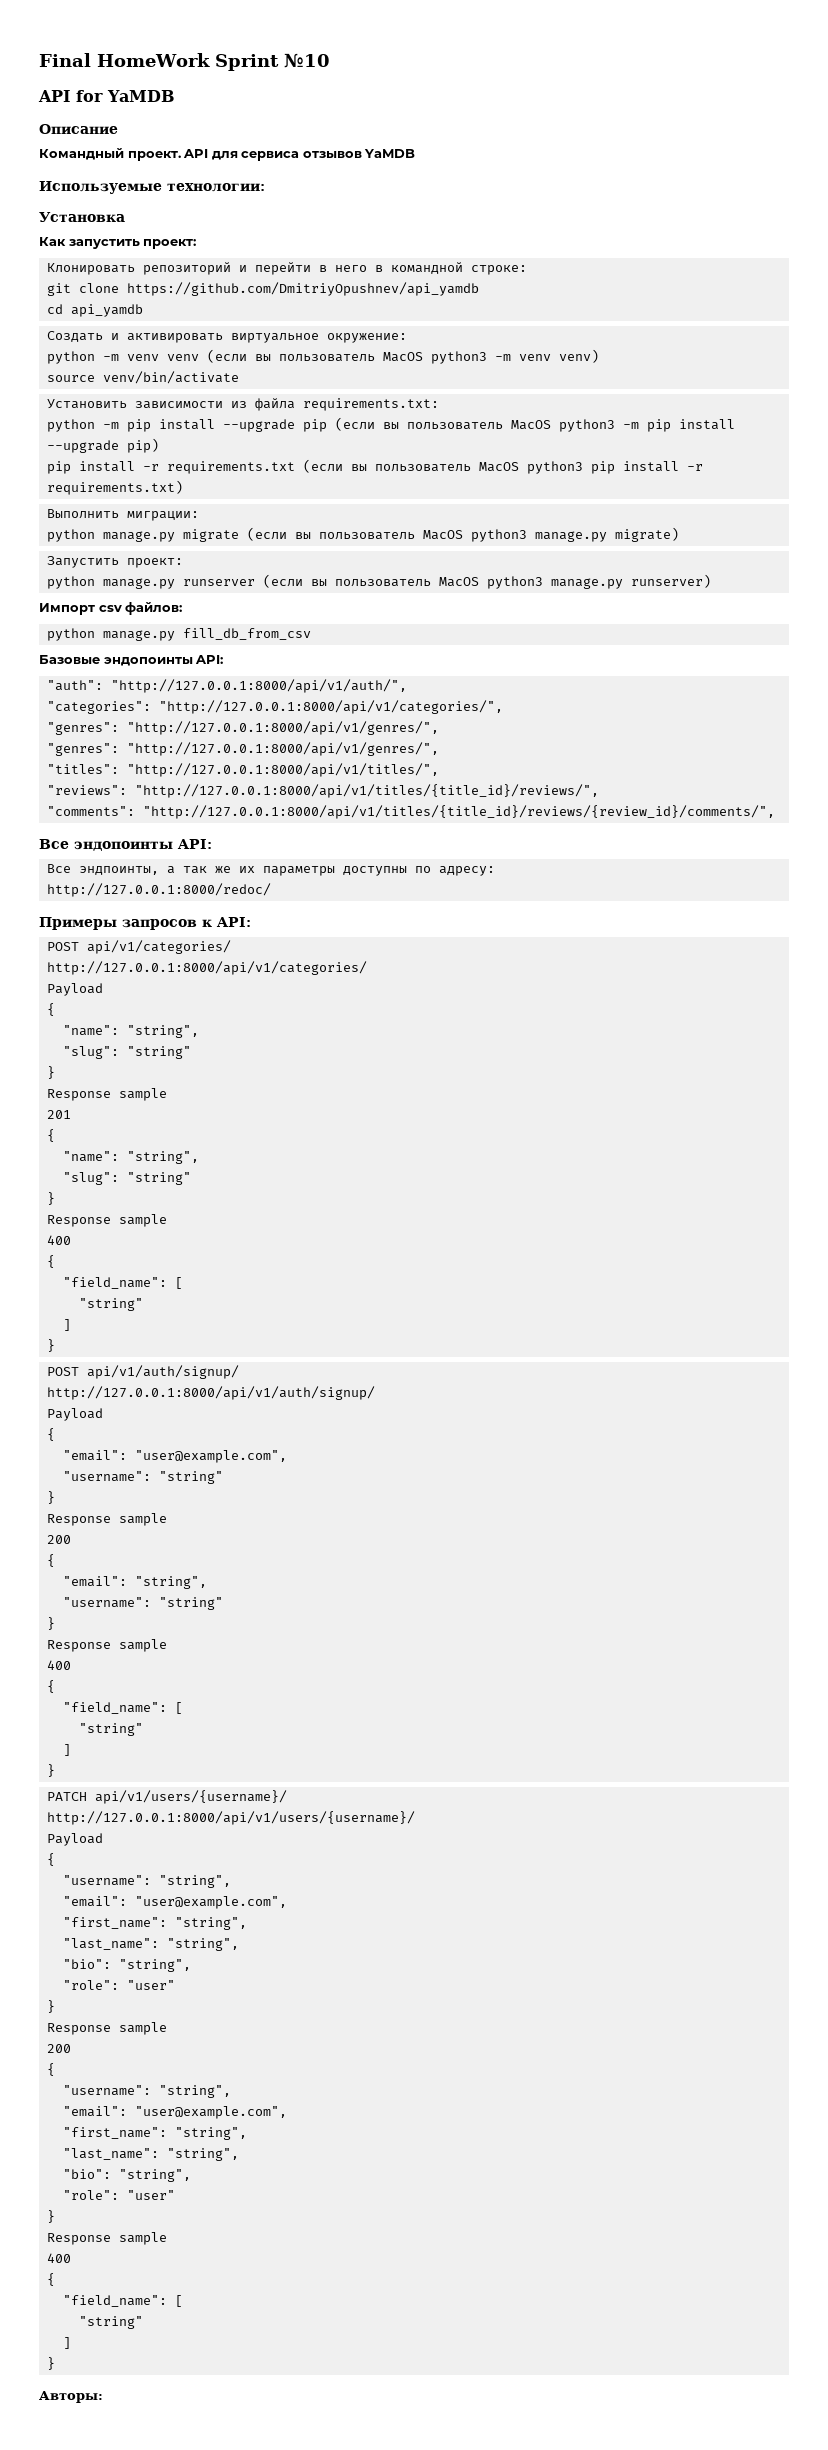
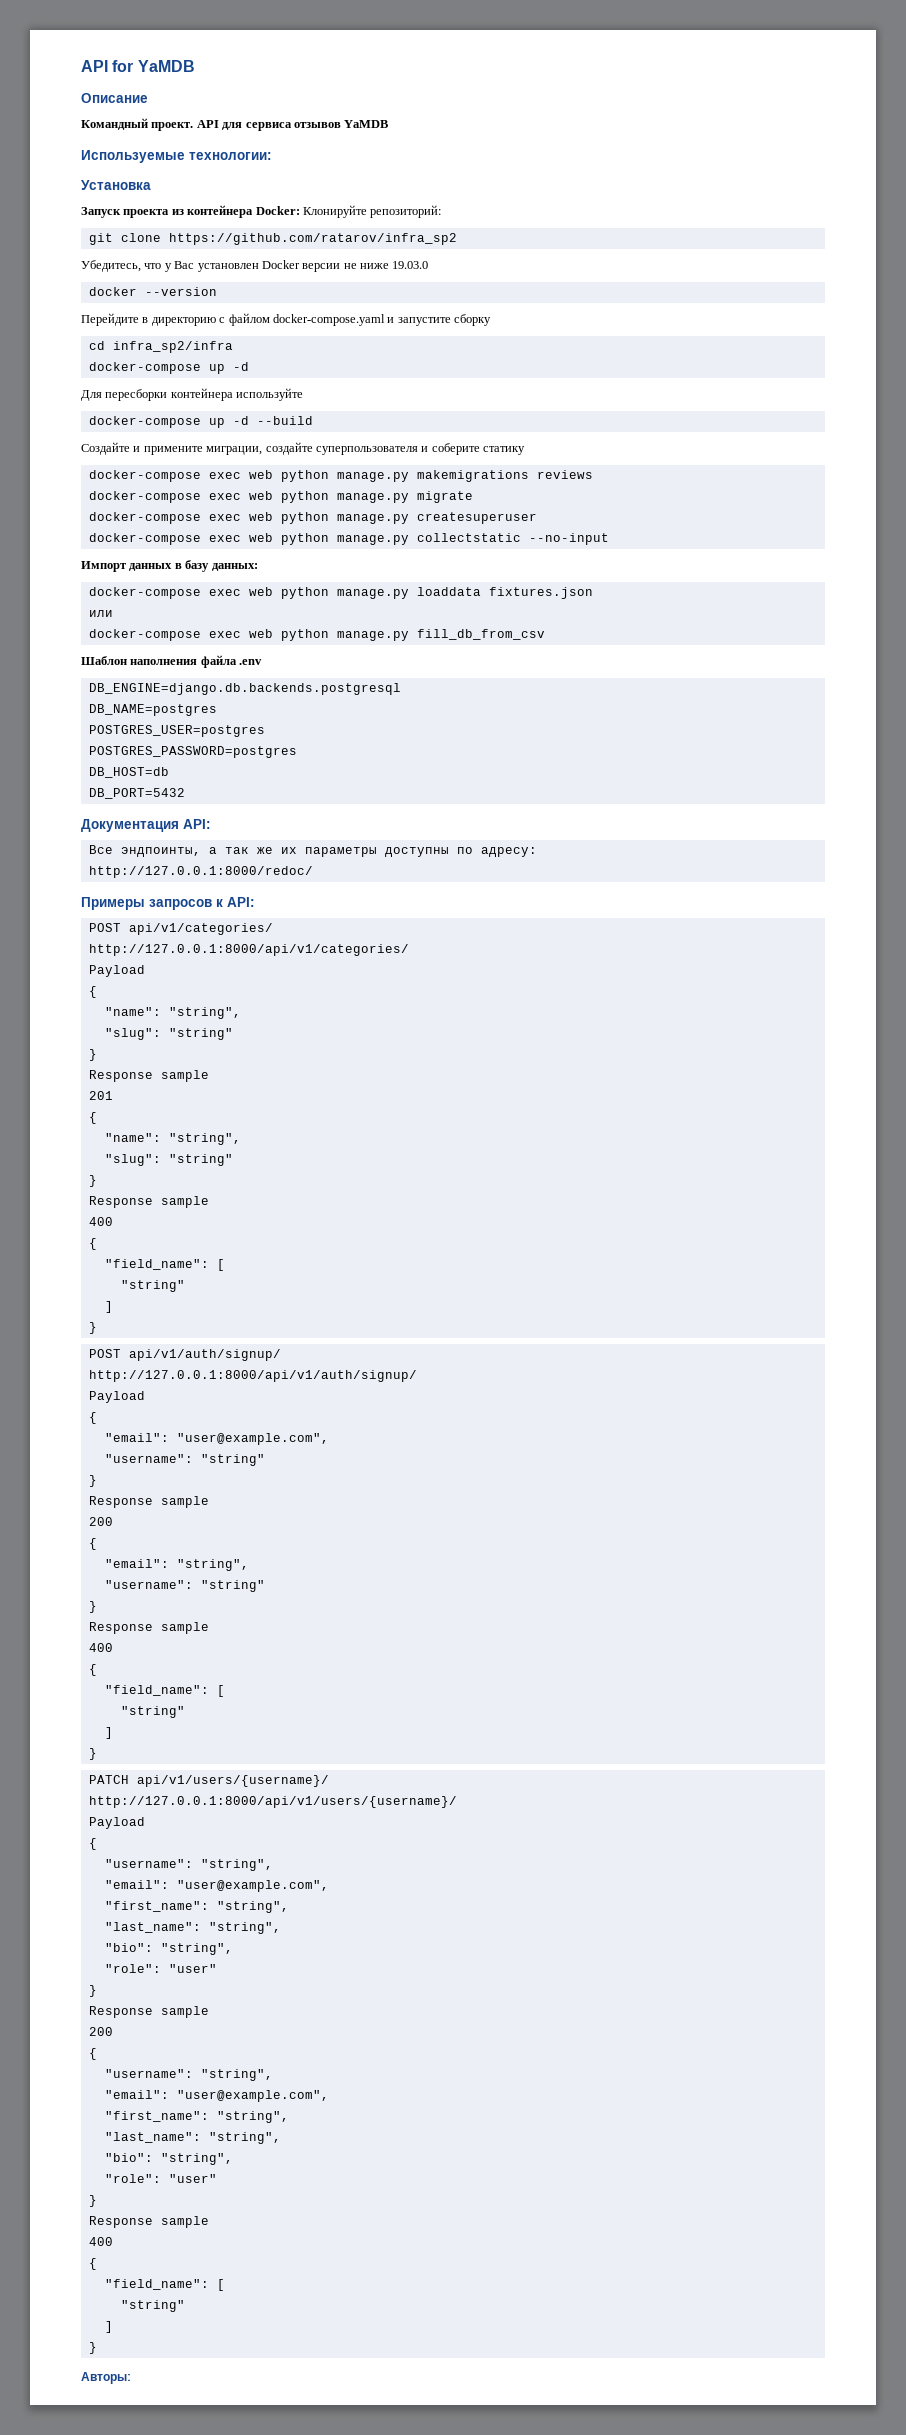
[39,53,330,71] Final HomeWork Sprint №10 // -> (81, 66) none
[39,237,197,249] [46,262,527,275] [46,282,479,296] [46,304,143,317] [46,331,407,343] [46,349,599,364] [46,371,239,384] [46,398,439,411] [46,417,735,432] [46,438,159,453] [46,459,703,474] [46,480,183,495] [46,509,199,521] [46,527,679,542] [46,556,183,568] [46,574,711,589] [39,602,183,615] [46,628,311,641] [39,655,224,666] [46,679,407,693] [46,700,503,714] [46,721,439,735] [46,742,439,756] [46,763,439,777] [46,784,599,798] [46,805,775,819] [39,839,173,851] Как запустить проект: // Клонировать репозиторий и перейти в него в командной строке: // git clone https://github.com/DmitriyOpushnev/api_yamdb // cd api_yamdb // Cоздать и активировать виртуальное окружение: // python -m venv venv (если вы пользователь MacOS python3 -m venv venv) // source venv/bin/activate // Установить зависимости из файла requirements.txt: // python -m pip install --upgrade pip (если вы пользователь MacOS python3 -m pip install --upgrade pip) // pip install -r requirements.txt (если вы пользователь MacOS python3 pip install -r requirements.txt) // Выполнить миграции: // python manage.py migrate (если вы пользователь MacOS python3 manage.py migrate) // Запустить проект: // python manage.py runserver (если вы пользователь MacOS python3 manage.py runserver) // Импорт csv файлов: // python manage.py fill_db_from_csv // Базовые эндопоинты API: // "auth": "http://127.0.0.1:8000/api/v1/auth/", // "categories": "http://127.0.0.1:8000/api/v1/categories/", // "genres": "http://127.0.0.1:8000/api/v1/genres/", // "genres": "http://127.0.0.1:8000/api/v1/genres/", // "titles": "http://127.0.0.1:8000/api/v1/titles/", // "reviews": "http://127.0.0.1:8000/api/v1/titles/{title_id}/reviews/", // "comments": "http://127.0.0.1:8000/api/v1/titles/{title_id}/reviews/{review_id}/comments/", // Все эндопоинты -> [81,205,442,218] [88,233,457,245] [81,260,429,272] [88,287,217,296] [81,313,491,326] [88,341,233,353] [88,362,249,374] [81,388,304,401] [88,416,313,428] [81,442,525,455] [88,470,593,482] [88,491,473,503] [88,512,537,524] [88,533,609,545] [81,560,258,572] [88,587,593,599] [88,610,113,617] [88,629,545,641] [81,655,263,668] [88,683,401,695] [88,704,217,716] [88,725,265,737] [88,746,297,758] [88,767,169,778] [88,788,185,799] [81,819,179,832] Запуск проекта из контейнера Docker: Клонируйте репозиторий: // git clone https://github.com/ratarov/infra_sp2 // Убедитесь, что у Вас установлен Docker версии не ниже 19.03.0 // docker --version // Перейдите в директорию с файлом docker-compose.yaml и запустите сборку // cd infra_sp2/infra // docker-compose up -d // Для пересборки контейнера используйте // docker-compose up -d --build // Создайте и примените миграции, создайте суперпользователя и соберите статику // docker-compose exec web python manage.py makemigrations reviews // docker-compose exec web python manage.py migrate // docker-compose exec web python manage.py createsuperuser // docker-compose exec web python manage.py collectstatic --no-input // Импорт данных в базу данных: // docker-compose exec web python manage.py loaddata fixtures.json // или // docker-compose exec web python manage.py fill_db_from_csv // Шаблон наполнения файла .env // DB_ENGINE=django.db.backends.postgresql // DB_NAME=postgres // POSTGRES_USER=postgres // POSTGRES_PASSWORD=postgres // DB_HOST=db // DB_PORT=5432 // Документация

